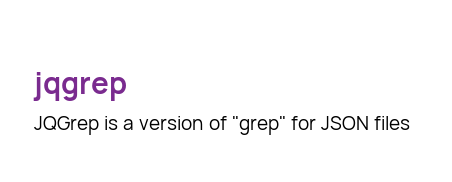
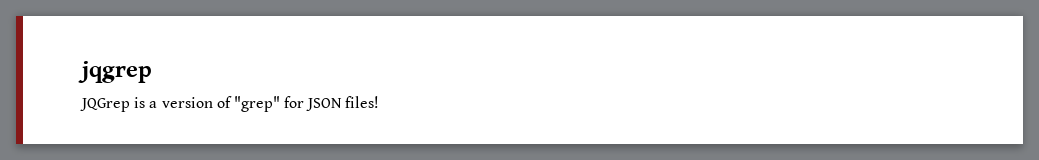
[374,116,411,130] files -> [345,96,380,108] files!

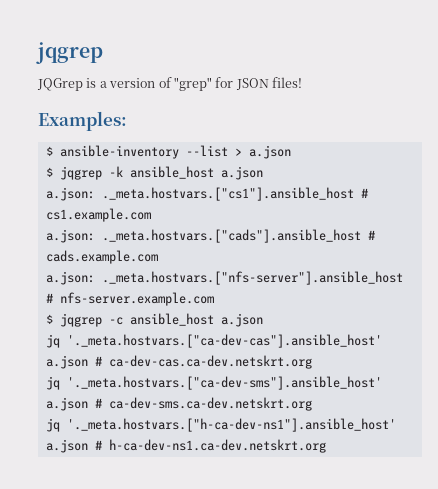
(380, 102) none -> [38,111,127,131] [45,145,291,159] [45,166,263,180] [45,187,368,201] [45,208,151,222] [45,229,375,243] [45,250,158,264] [45,271,403,285] [45,292,214,306] [45,313,263,327] [45,334,382,348] [45,355,312,369] [45,376,382,390] [45,397,312,411] [45,418,396,432] [45,439,326,453] // Examples: // $ ansible-inventory --list > a.json // $ jqgrep -k ansible_host a.json // a.json: ._meta.hostvars.["cs1"].ansible_host # cs1.example.com // a.json: ._meta.hostvars.["cads"].ansible_host # cads.example.com // a.json: ._meta.hostvars.["nfs-server"].ansible_host # nfs-server.example.com // $ jqgrep -c ansible_host a.json // jq '._meta.hostvars.["ca-dev-cas"].ansible_host' a.json # ca-dev-cas.ca-dev.netskrt.org // jq '._meta.hostvars.["ca-dev-sms"].ansible_host' a.json # ca-dev-sms.ca-dev.netskrt.org // jq '._meta.hostvars.["h-ca-dev-ns1"].ansible_host' a.json # h-ca-dev-ns1.ca-dev.netskrt.org

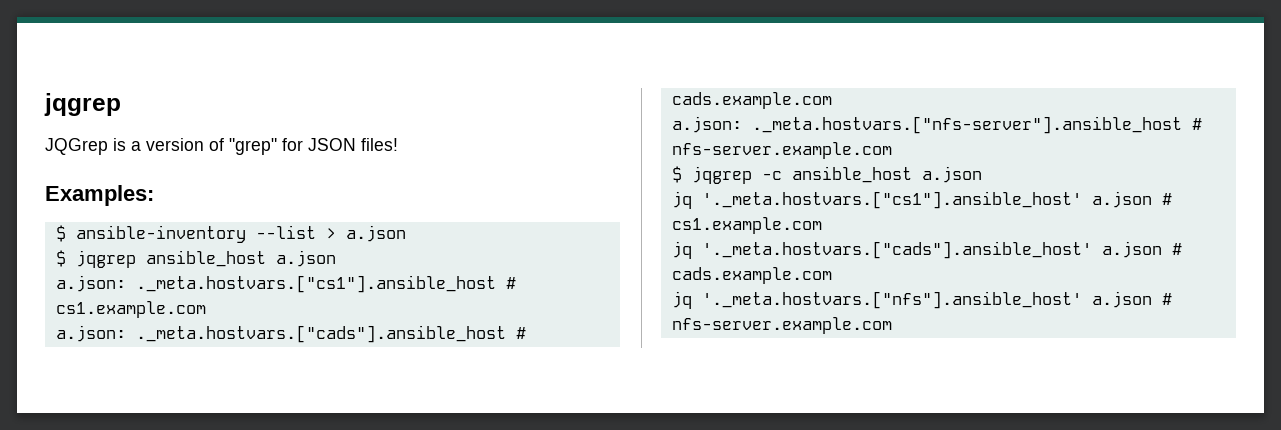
[108,166,123,177] -k -> (136, 259) none
[66,334,382,348] [45,355,312,369] [45,376,382,390] [45,397,312,411] [45,418,396,432] [45,439,326,453] '._meta.hostvars.["ca-dev-cas"].ansible_host' a.json # ca-dev-cas.ca-dev.netskrt.org // jq '._meta.hostvars.["ca-dev-sms"].ansible_host' a.json # ca-dev-sms.ca-dev.netskrt.org // jq '._meta.hostvars.["h-ca-dev-ns1"].ansible_host' a.json # h-ca-dev-ns1.ca-dev.netskrt.org -> [701,191,1172,209] [671,217,822,234] [671,241,1182,259] [671,267,832,284] [671,291,1172,309] [671,317,892,334] '._meta.hostvars.["cs1"].ansible_host' a.json # cs1.example.com // jq '._meta.hostvars.["cads"].ansible_host' a.json # cads.example.com // jq '._meta.hostvars.["nfs"].ansible_host' a.json # nfs-server.example.com

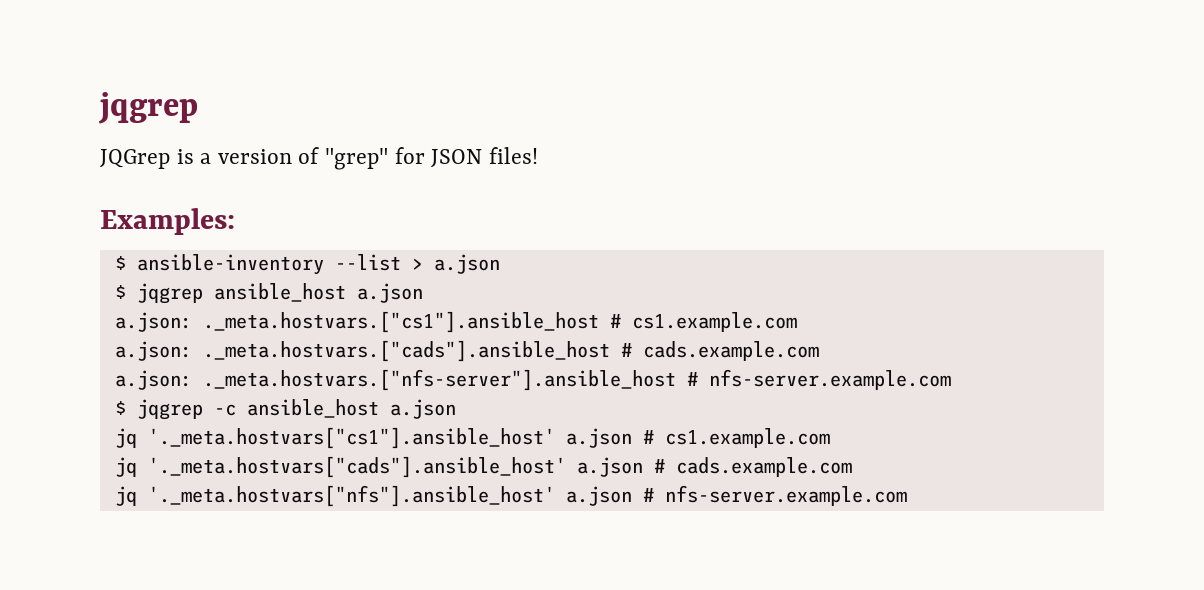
[701,191,1082,209] '._meta.hostvars.["cs1"].ansible_host' -> [147,427,555,449] '._meta.hostvars["cs1"].ansible_host'
[701,241,1092,259] '._meta.hostvars.["cads"].ansible_host' -> [147,456,566,478] '._meta.hostvars["cads"].ansible_host'
[701,291,1082,309] '._meta.hostvars.["nfs"].ansible_host' -> [147,485,555,507] '._meta.hostvars["nfs"].ansible_host'

